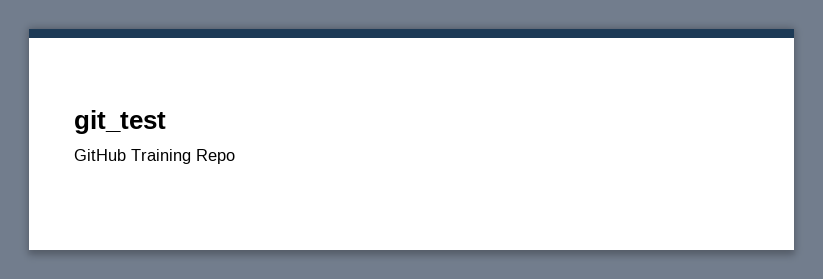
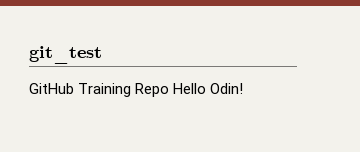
(235, 156) none -> [173,83,244,94] Hello Odin!

